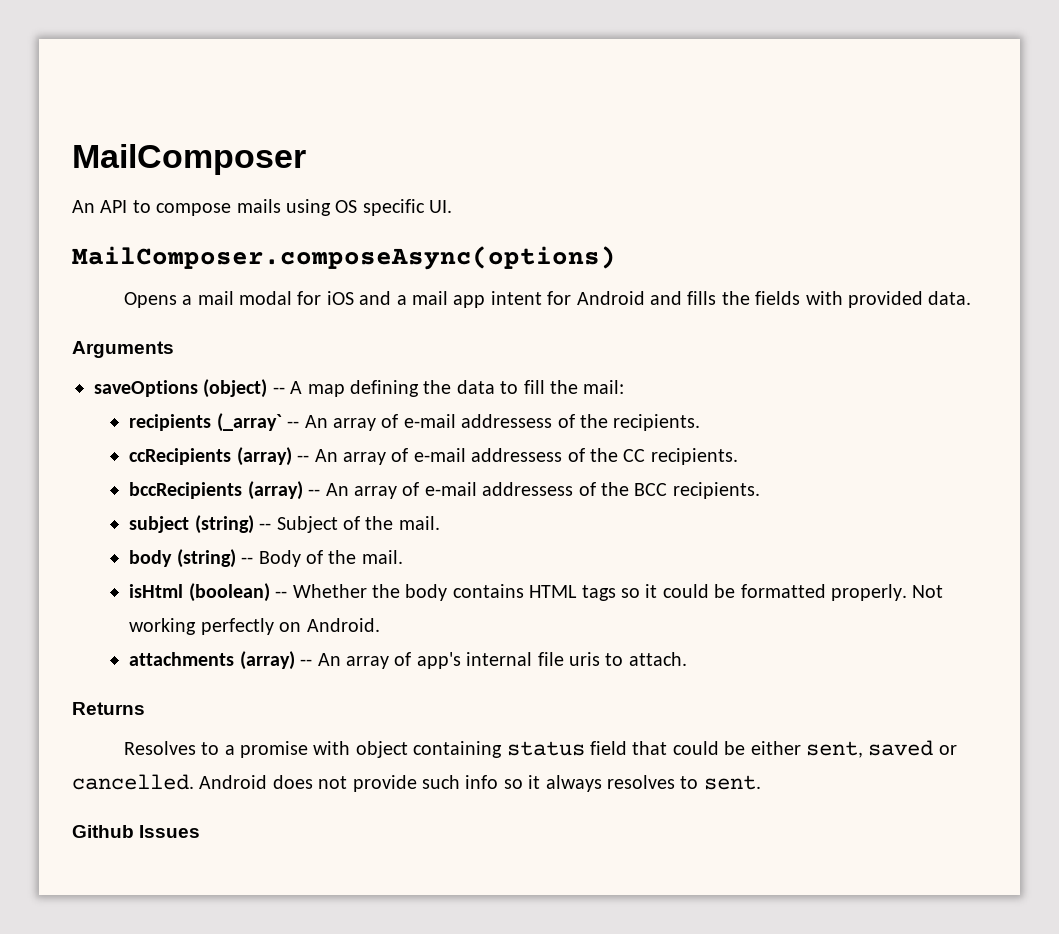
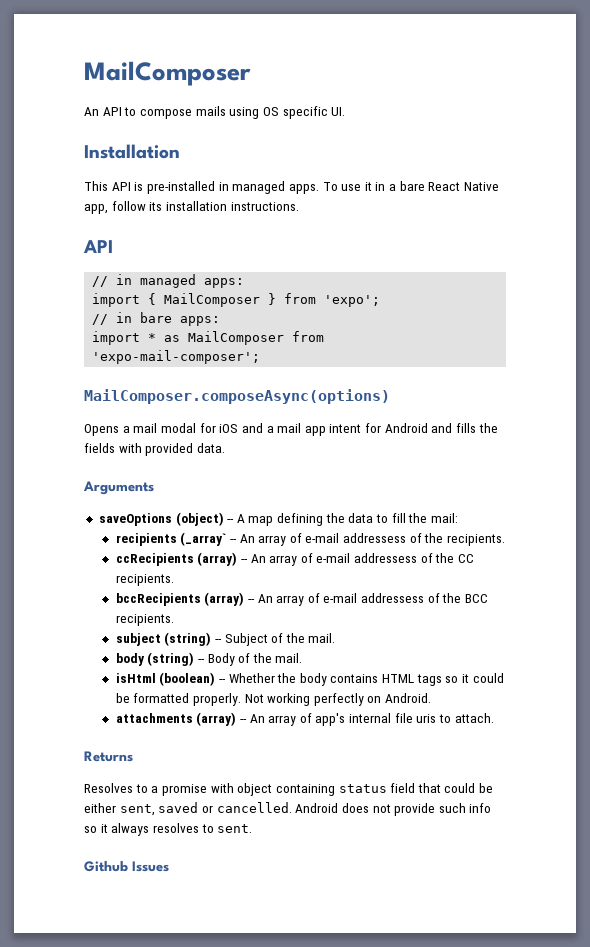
(453, 206) none -> [84,144,180,159] [84,181,500,194] [84,201,299,214] [83,240,113,253] [92,274,245,288] [92,293,381,307] [92,312,221,326] [92,331,325,345] [92,350,261,364] // Installation // This API is pre-installed in managed apps. To use it in a bare React Native app, follow its installation instructions. // API // // in managed apps: // import { MailComposer } from 'expo'; // // in bare apps: // import * as MailComposer from 'expo-mail-composer';

